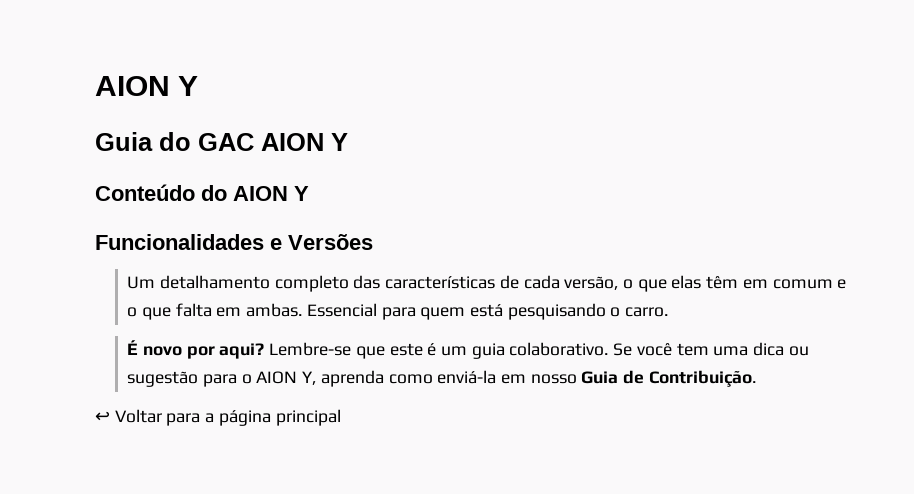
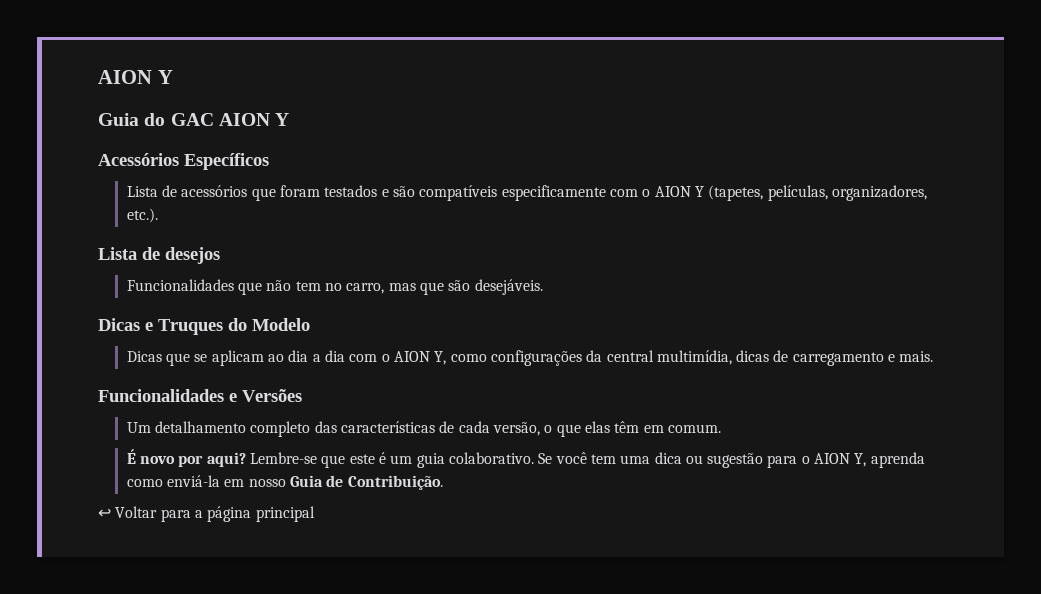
[95,184,309,201] Conteúdo do AION Y -> [98,153,269,170] [126,185,927,201] [126,208,158,223] [98,247,220,264] [126,279,543,295] [98,318,310,335] [126,350,934,366] Acessórios Específicos // Lista de acessórios que foram testados e são compatíveis especificamente com o AION Y (tapetes, películas, organizadores, etc.). // Lista de desejos // Funcionalidades que não tem no carro, mas que são desejáveis. // Dicas e Truques do Modelo // Dicas que se aplicam ao dia a dia com o AION Y, como configurações da central multimídia, dicas de carregamento e mais.
[772,279,847,289] [127,303,669,320] comum e o que falta em ambas. Essencial para quem está pesquisando o carro. -> [667,424,721,433] comum.

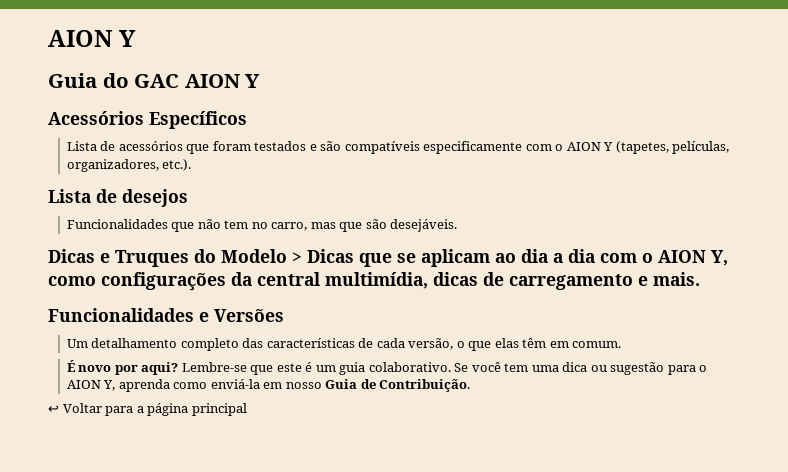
(310, 324) // -> [292,252,302,263] >

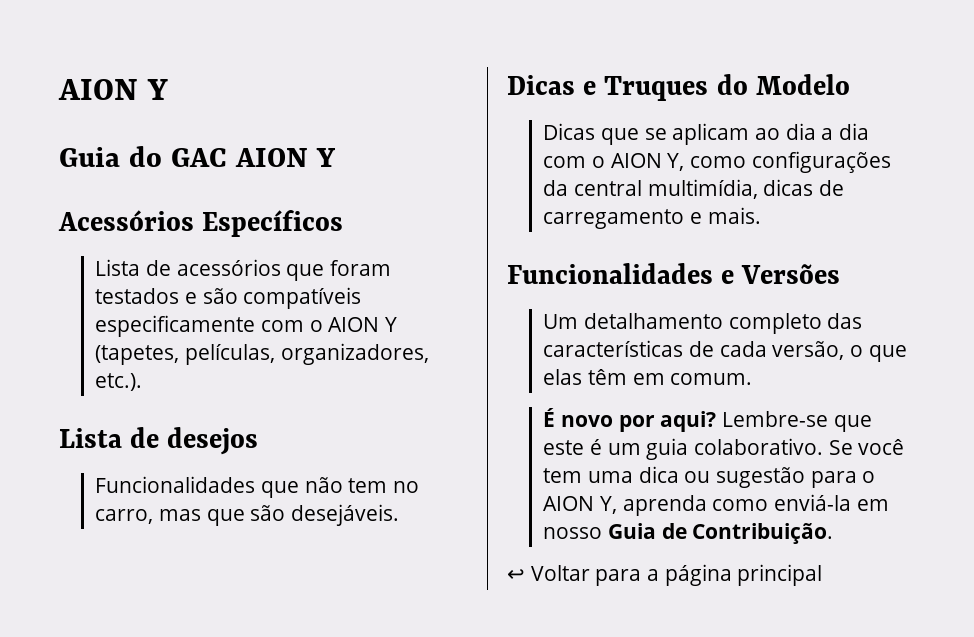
[292,252,302,263] > -> (850, 84) //

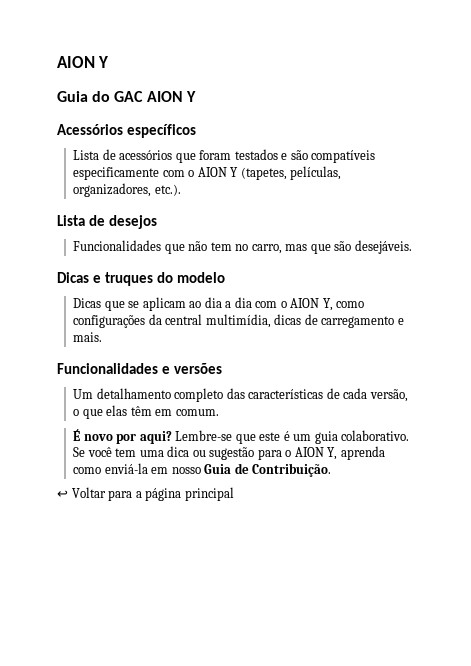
[202,210,344,237] Específicos -> [127,124,197,138] específicos
[604,74,850,101] Truques do Modelo -> [105,272,226,286] truques do modelo
[741,264,841,284] Versões -> [174,363,223,374] versões

